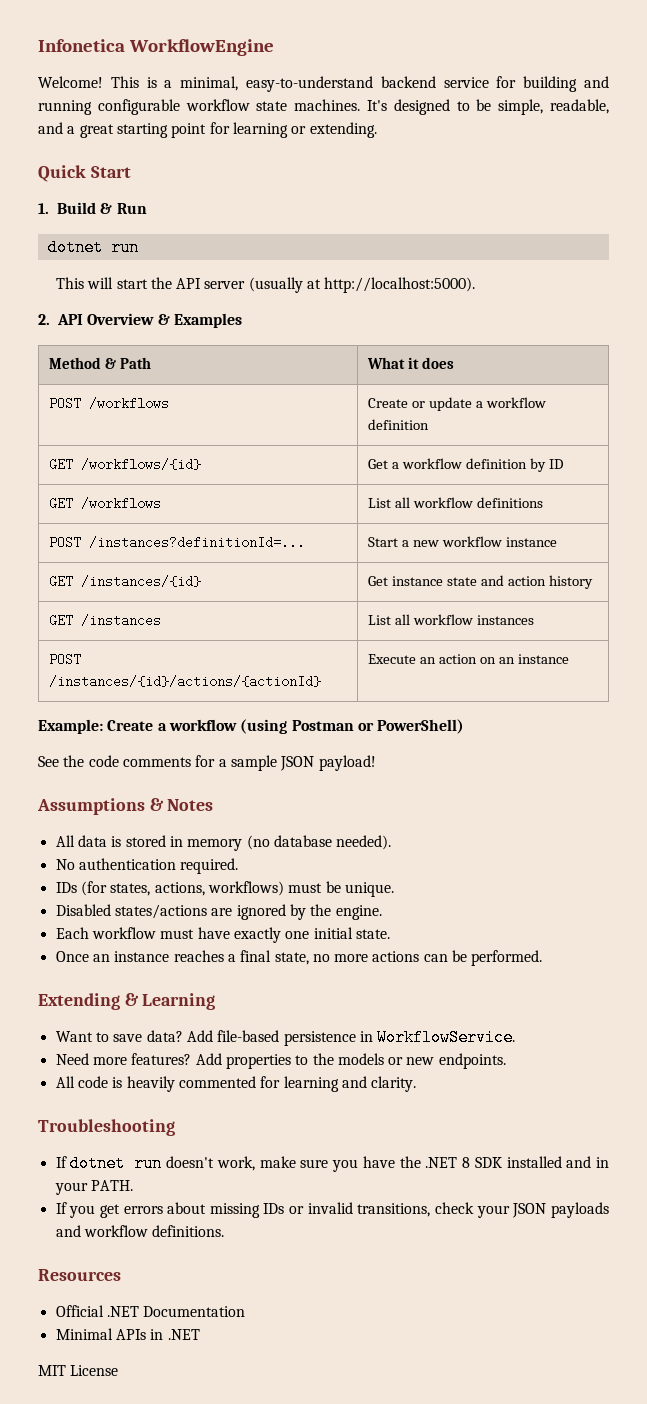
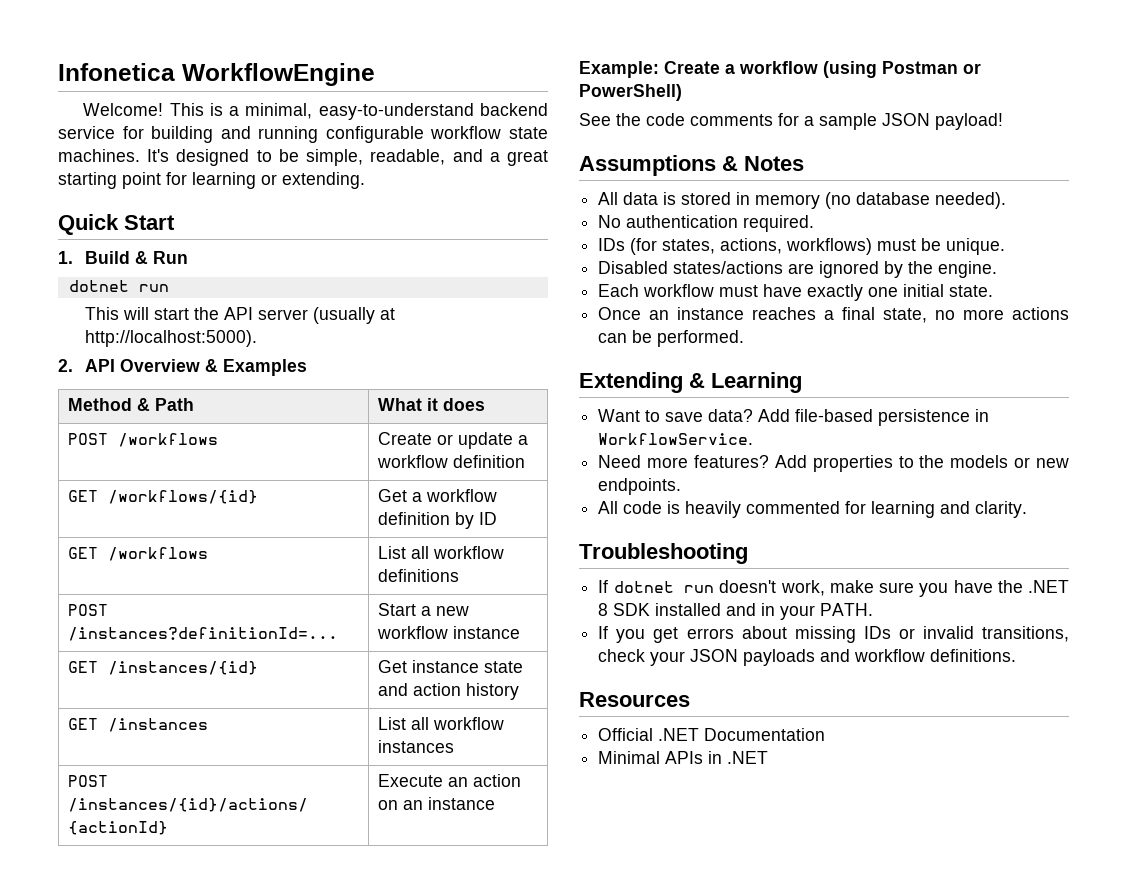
[38,1365,119,1376] // MIT License -> (769, 757) none

